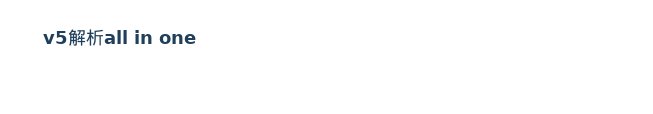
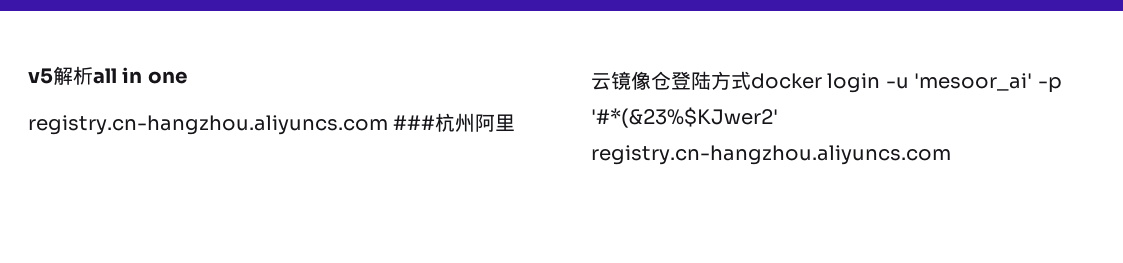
(196, 39) none -> [28,113,516,135] [591,71,1062,93] [591,107,778,128] [591,145,951,165] // registry.cn-hangzhou.aliyuncs.com ###杭州阿里云镜像仓登陆方式docker login -u 'mesoor_ai' -p '#*(&23%$KJwer2' registry.cn-hangzhou.aliyuncs.com

